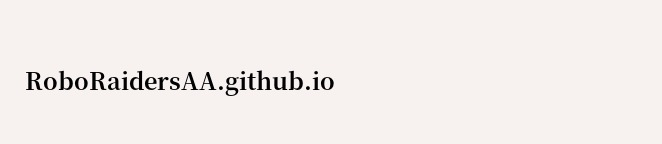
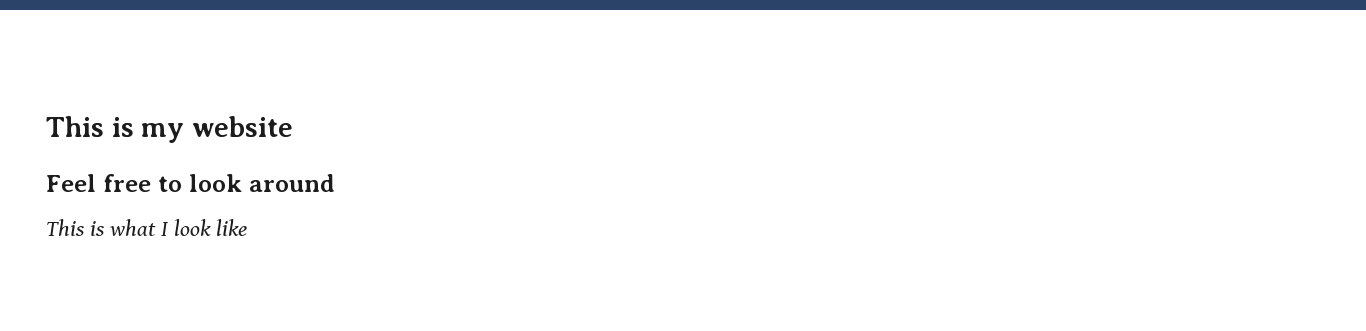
[25,70,335,96] RoboRaidersAA.github.io -> [46,116,294,143] [46,174,335,192] [46,219,248,236] This is my website // Feel free to look around // This is what I look like

